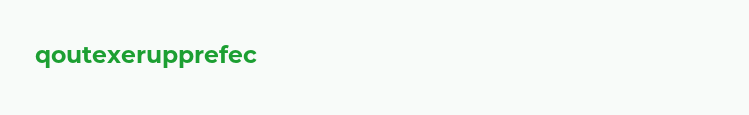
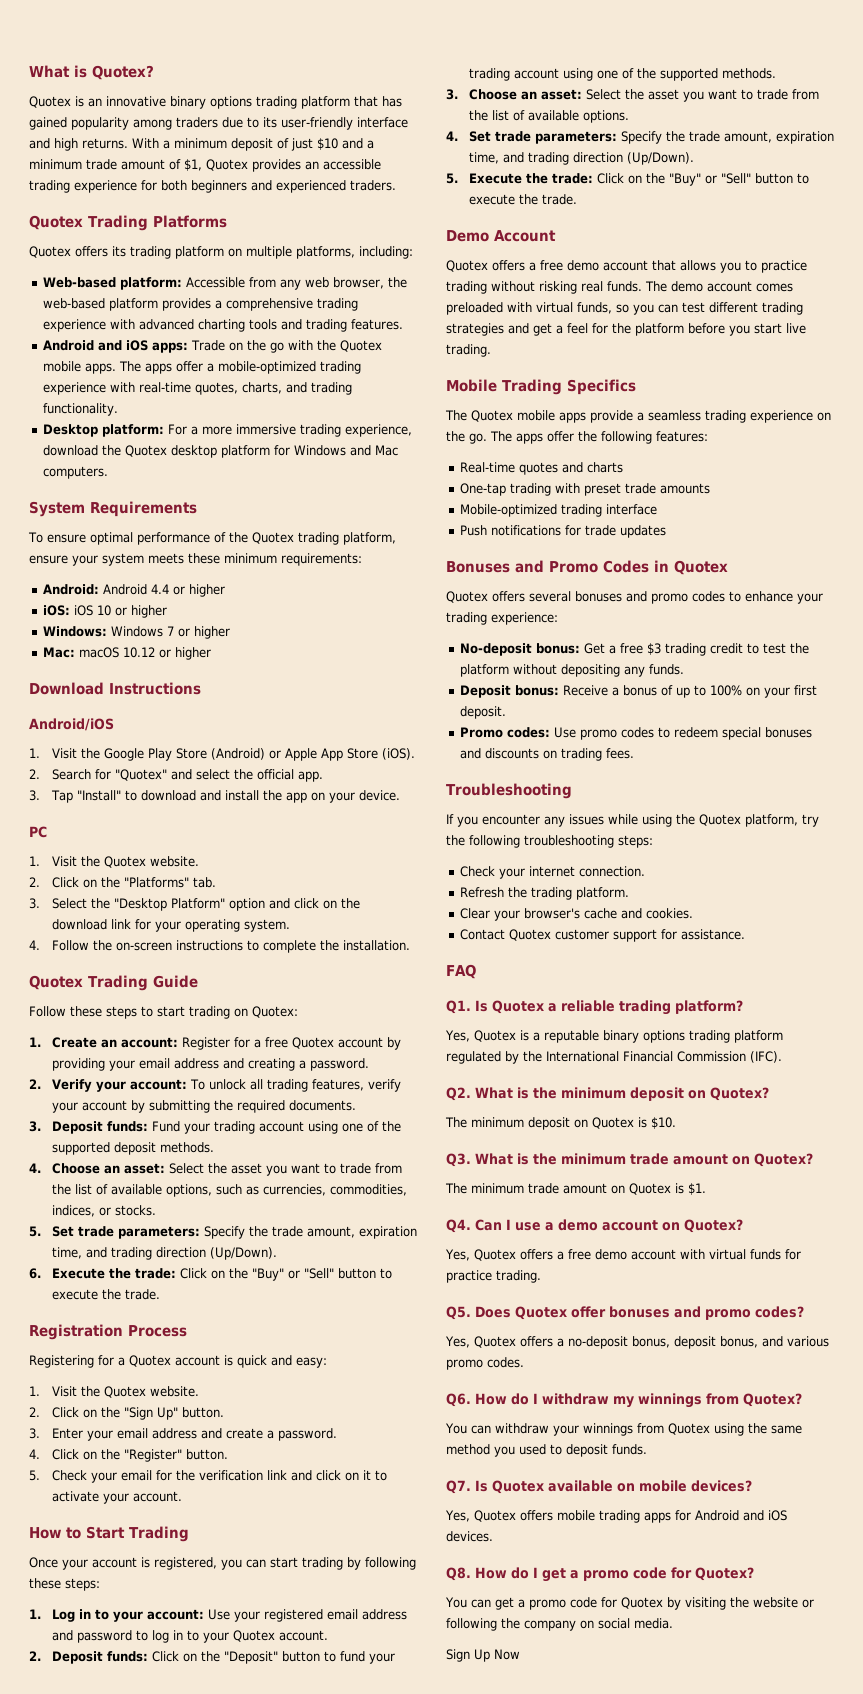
[35,45,257,68] qoutexerupprefec -> [29,65,154,80] [29,96,402,109] [29,117,408,130] [29,138,374,151] [29,159,381,172] [29,180,396,193] [29,215,227,231] [29,246,413,259] [43,277,408,290] [43,298,359,311] [43,319,404,332] [43,340,383,353] [43,361,362,374] [43,382,353,395] [43,403,119,416] [43,424,413,437] [43,445,399,458] [43,466,109,479] [29,501,197,517] [28,532,396,545] [29,553,362,566] [43,584,226,597] [43,605,168,618] [43,626,231,639] [43,647,212,660] [29,682,201,695] [29,718,114,731] [29,748,415,761] [29,769,323,782] [29,790,400,803] [29,826,47,838] [29,856,199,868] [29,877,216,888] [29,898,360,911] [51,919,290,932] [29,940,410,953] [29,975,198,991] [29,1006,298,1019] [29,1037,401,1050] [51,1058,369,1071] [29,1079,401,1092] [51,1100,356,1113] [29,1121,401,1134] [51,1142,214,1155] [29,1163,402,1176] [51,1184,407,1197] [51,1205,156,1217] [29,1226,417,1239] [51,1247,277,1260] [29,1268,392,1281] [51,1289,160,1300] [29,1324,187,1340] [29,1355,327,1368] [29,1386,199,1398] [29,1407,224,1420] [29,1428,337,1441] [29,1449,228,1462] [29,1470,387,1483] [51,1491,182,1504] [29,1526,189,1542] [29,1557,416,1570] [29,1578,100,1591] [29,1609,407,1622] [51,1630,328,1643] [29,1651,395,1664] [468,68,776,81] [446,89,819,102] [468,110,629,123] [446,131,834,144] [468,152,694,165] [446,173,809,186] [468,194,577,205] [446,230,556,242] [446,260,807,273] [446,281,793,294] [446,302,803,315] [446,323,806,336] [446,344,491,357] [446,379,636,395] [445,410,831,423] [446,431,708,444] [460,462,624,475] [460,483,711,496] [460,504,658,517] [460,525,667,538] [446,560,728,575] [446,591,823,604] [446,612,558,625] [460,643,810,656] [460,664,685,677] [460,685,818,698] [460,706,507,719] [460,727,813,740] [460,748,635,761] [446,783,572,799] [446,814,819,827] [446,835,653,848] [460,866,646,879] [460,887,630,900] [460,908,694,921] [460,929,746,942] [446,964,476,979] [446,1000,743,1015] [445,1030,783,1043] [446,1051,782,1064] [446,1087,769,1101] [445,1117,676,1130] [446,1153,813,1167] [445,1183,706,1195] [446,1219,743,1233] [445,1249,801,1261] [446,1270,541,1283] [446,1306,804,1320] [445,1336,829,1349] [446,1357,524,1370] [446,1393,802,1408] [445,1423,802,1436] [446,1444,647,1457] [446,1480,752,1494] [445,1510,787,1523] [446,1531,493,1542] [446,1567,754,1582] [445,1597,814,1610] [446,1618,673,1631] [446,1649,520,1662] What is Quotex? // Quotex is an innovative binary options trading platform that has gained popularity among traders due to its user-friendly interface and high returns. With a minimum deposit of just $10 and a minimum trade amount of $1, Quotex provides an accessible trading experience for both beginners and experienced traders. // Quotex Trading Platforms // Quotex offers its trading platform on multiple platforms, including: // Web-based platform: Accessible from any web browser, the web-based platform provides a comprehensive trading experience with advanced charting tools and trading features. // Android and iOS apps: Trade on the go with the Quotex mobile apps. The apps offer a mobile-optimized trading experience with real-time quotes, charts, and trading functionality. // Desktop platform: For a more immersive trading experience, download the Quotex desktop platform for Windows and Mac computers. // System Requirements // To ensure optimal performance of the Quotex trading platform, ensure your system meets these minimum requirements: // Android: Android 4.4 or higher // iOS: iOS 10 or higher // Windows: Windows 7 or higher // Mac: macOS 10.12 or higher // Download Instructions // Android/iOS // 1. Visit the Google Play Store (Android) or Apple App Store (iOS). // 2. Search for "Quotex" and select the official app. // 3. Tap "Install" to download and install the app on your device. // PC // 1. Visit the Quotex website. // 2. Click on the "Platforms" tab. // 3. Select the "Desktop Platform" option and click on the download link for your operating system. // 4. Follow the on-screen instructions to complete the installation. // Quotex Trading Guide // Follow these steps to start trading on Quotex: // 1. Create an account: Register for a free Quotex account by providing your email address and creating a password. // 2. Verify your account: To unlock all trading features, verify your account by submitting the required documents. // 3. Deposit funds: Fund your trading account using one of the supported deposit methods. // 4. Choose an asset: Select the asset you want to trade from the list of available options, such as currencies, commodities, indices, or stocks. // 5. Set trade parameters: Specify the trade amount, expiration time, and trading direction (Up/Down). // 6. Execute the trade: Click on the "Buy" or "Sell" button to execute the trade. // Registration Process // Registering for a Quotex account is quick and easy: // 1. Visit the Quotex website. // 2. Click on the "Sign Up" button. // 3. Enter your email address and create a password. // 4. Click on the "Register" button. // 5. Check your email for the verification link and click on it to activate your account. // How to Start Trading // Once your account is registered, you can start trading by following these steps: // 1. Log in to your account: Use your registered email address and password to log in to your Quotex account. // 2. Deposit funds: Click on the "Deposit" button to fund your trading account using one of the supported methods. // 3. Choose an asset: Select the asset you want to trade from the list of available options. // 4. Set trade parameters: Specify the trade amount, expiration time, and trading direction (Up/Down). // 5. Execute the trade: Click on the "Buy" or "Sell" button to execute the trade. // Demo Account // Quotex offers a free demo account that allows you to practice trading without risking real funds. The demo account comes preloaded with virtual funds, so you can test different trading strategies and get a feel for the platform before you start live trading. // Mobile Trading Specifics // The Quotex mobile apps provide a seamless trading experience on the go. The apps offer the following features: // Real-time quotes and charts // One-tap trading with preset trade amounts // Mobile-optimized trading interface // Push notifications for trade updates // Bonuses and Promo Codes in Quotex // Quotex offers several bonuses and promo codes to enhance your trading experience: // No-deposit bonus: Get a free $3 trading credit to test the platform without depositing any funds. // Deposit bonus: Receive a bonus of up to 100% on your first deposit. // Promo codes: Use promo codes to redeem special bonuses and discounts on trading fees. // Troubleshooting // If you encounter any issues while using the Quotex platform, try the following troubleshooting steps: // Check your internet connection. // Refresh the trading platform. // Clear your browser's cache and cookies. // Contact Quotex customer support for assistance. // FAQ // Q1. Is Quotex a reliable trading platform? // Yes, Quotex is a reputable binary options trading platform regulated by the International Financial Commission (IFC). // Q2. What is the minimum deposit on Quotex? // The minimum deposit on Quotex is $10. // Q3. What is the minimum trade amount on Quotex? // The minimum trade amount on Quotex is $1. // Q4. Can I use a demo account on Quotex? // Yes, Quotex offers a free demo account with virtual funds for practice trading. // Q5. Does Quotex offer bonuses and promo codes? // Yes, Quotex offers a no-deposit bonus, deposit bonus, and various promo codes. // Q6. How do I withdraw my winnings from Quotex? // You can withdraw your winnings from Quotex using the same method you used to deposit funds. // Q7. Is Quotex available on mobile devices? // Yes, Quotex offers mobile trading apps for Android and iOS devices. // Q8. How do I get a promo code for Quotex? // You can get a promo code for Quotex by visiting the website or following the company on social media. // Sign Up Now

